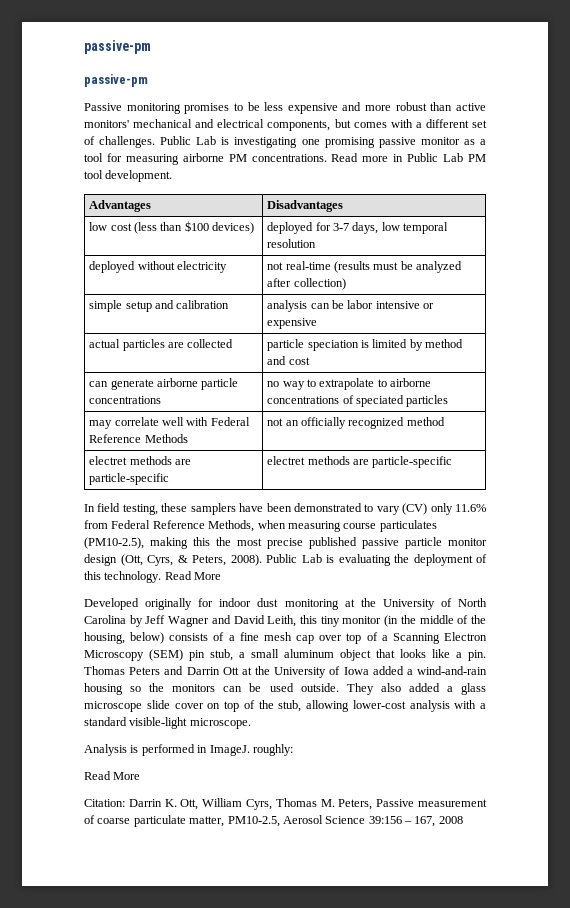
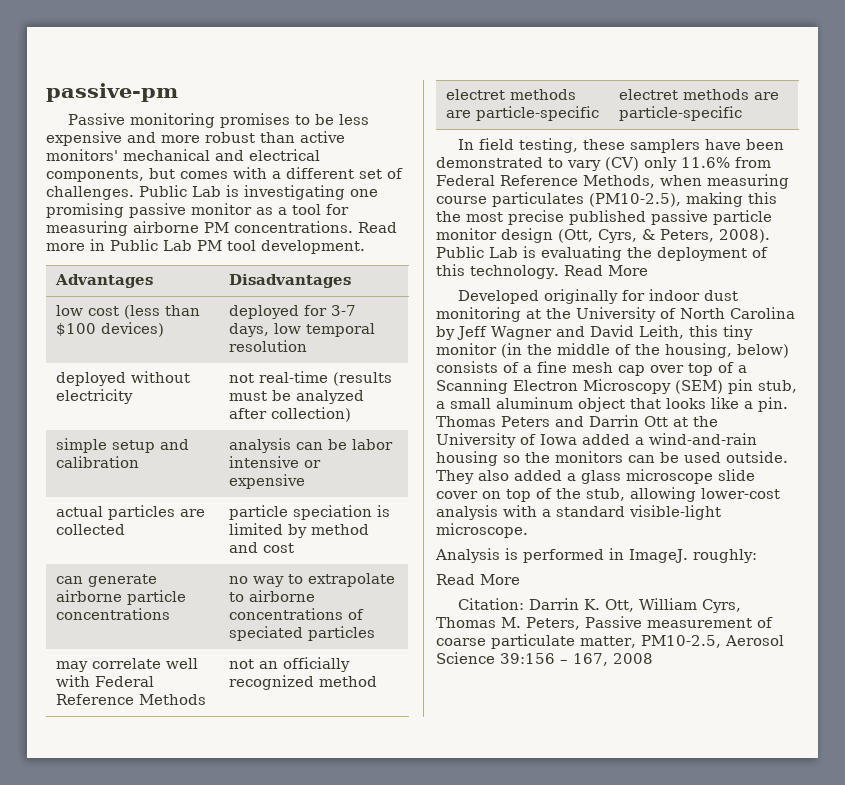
[84,40,151,54] [84,74,148,87] passive-pm // passive-pm -> [46,83,178,102] passive-pm

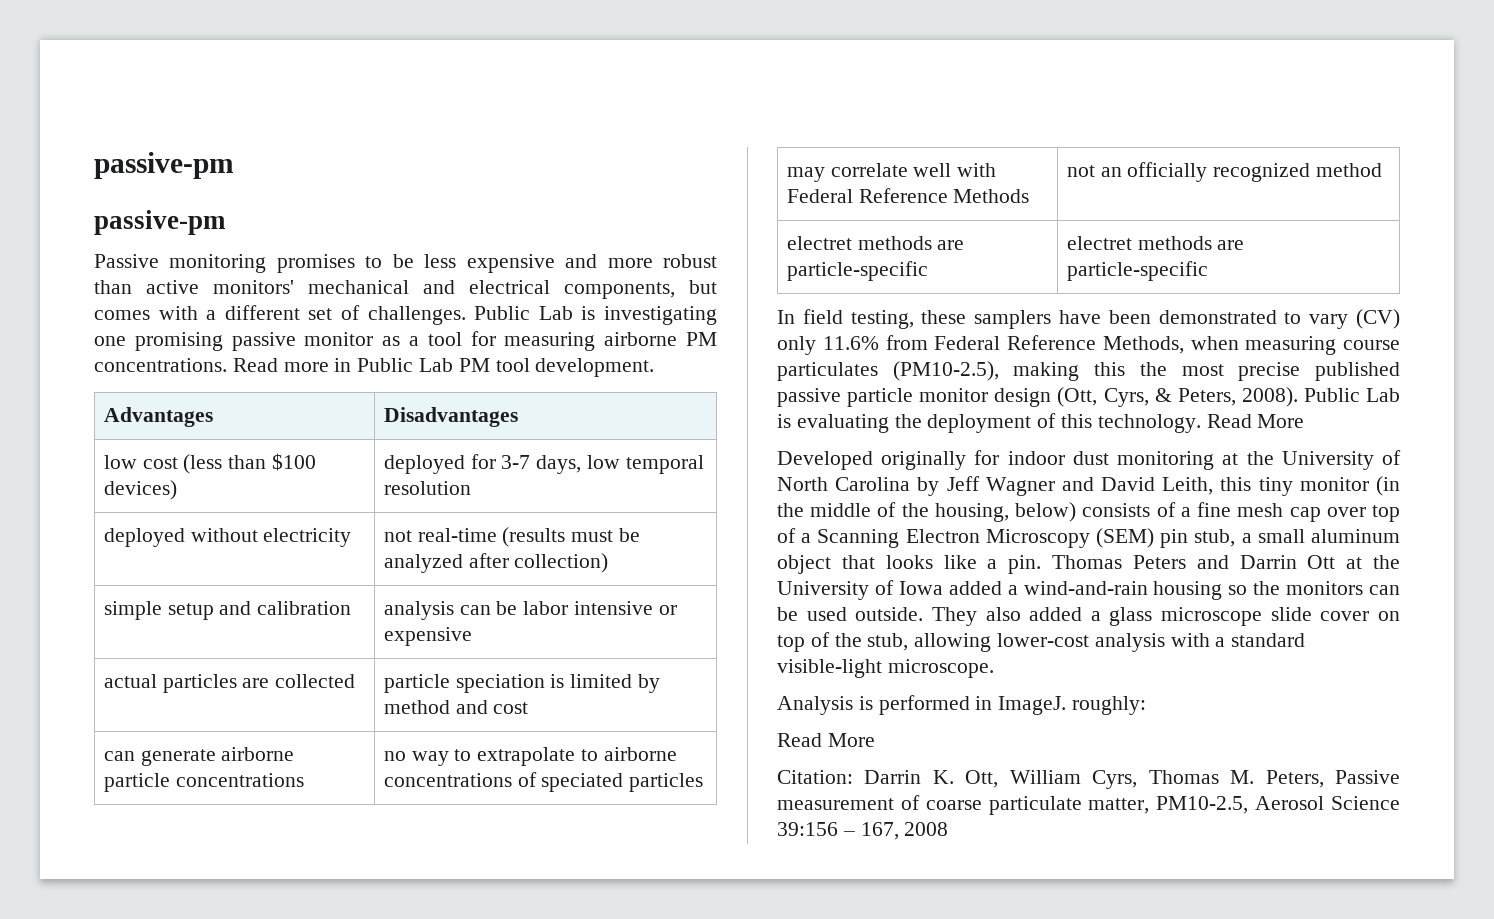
[46,83,178,102] passive-pm -> [94,152,234,179] [94,210,226,235] passive-pm // passive-pm

